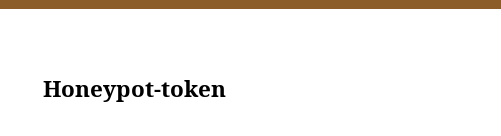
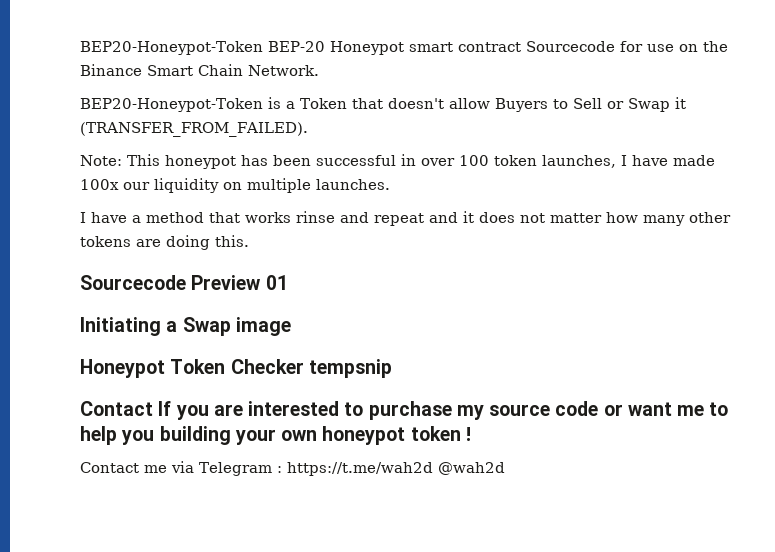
[43,80,226,102] Honeypot-token -> [80,41,728,55] [80,64,319,76] [80,97,686,112] [80,122,308,137] [80,154,715,169] [80,178,390,193] [80,211,731,226] [80,235,249,250] [80,275,288,290] [80,317,291,336] [80,359,392,378] [80,401,729,420] [80,426,471,445] [80,461,505,476] BEP20-Honeypot-Token BEP-20 Honeypot smart contract Sourcecode for use on the Binance Smart Chain Network. // BEP20-Honeypot-Token is a Token that doesn't allow Buyers to Sell or Swap it (TRANSFER_FROM_FAILED). // Note: This honeypot has been successful in over 100 token launches, I have made 100x our liquidity on multiple launches. // I have a method that works rinse and repeat and it does not matter how many other tokens are doing this. // Sourcecode Preview 01 // Initiating a Swap image // Honeypot Token Checker tempsnip // Contact If you are interested to purchase my source code or want me to help you building your own honeypot token ! // Contact me via Telegram : https://t.me/wah2d @wah2d

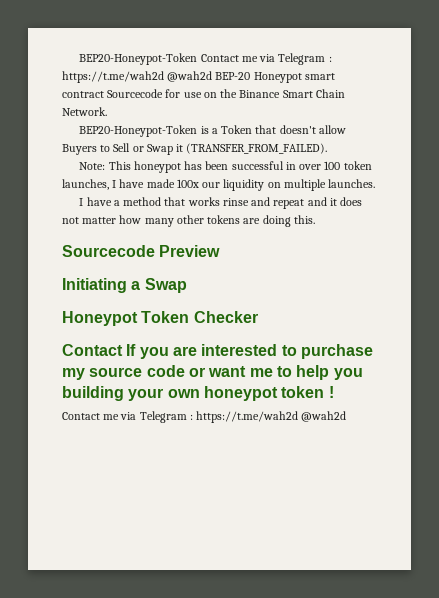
[80,41,263,55] BEP20-Honeypot-Token -> [79,53,332,65] [62,71,213,83] BEP20-Honeypot-Token Contact me via Telegram : https://t.me/wah2d @wah2d
[265,275,288,290] 01 -> (221, 251) none
[235,317,291,336] image -> (187, 285) none
[308,359,392,378] tempsnip -> (258, 317) none

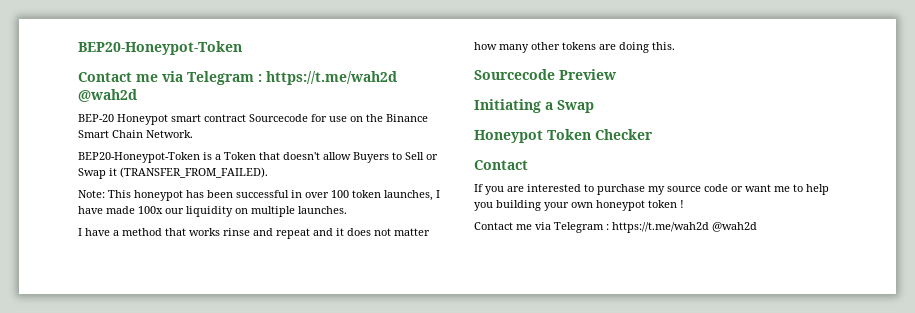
[79,53,332,65] [62,71,213,83] BEP20-Honeypot-Token Contact me via Telegram : https://t.me/wah2d @wah2d -> [78,41,242,55] [78,71,397,85] [78,89,137,102] BEP20-Honeypot-Token // Contact me via Telegram : https://t.me/wah2d @wah2d //
(123, 350) none -> (528, 165) //

